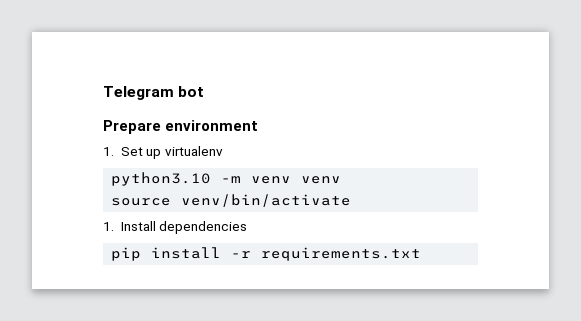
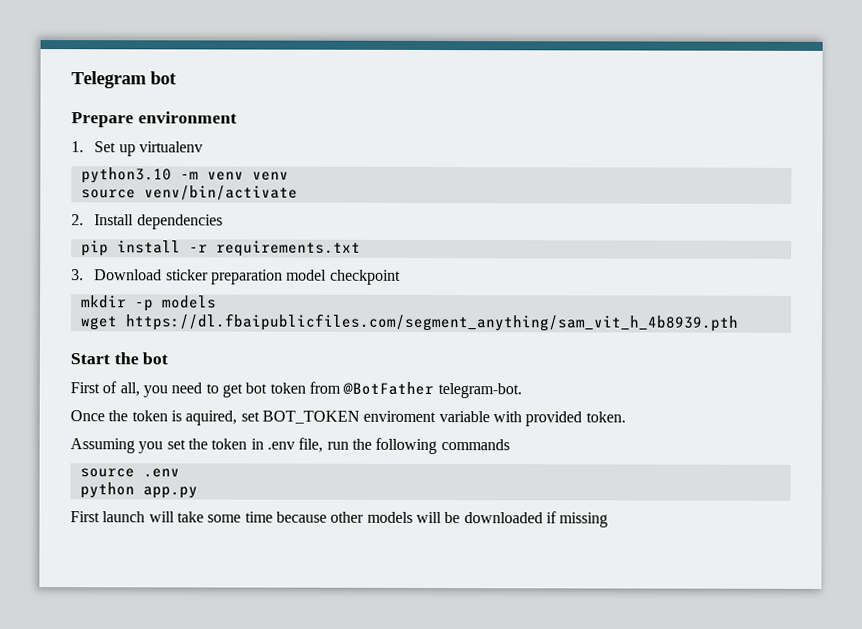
[103,222,114,231] 1. -> [71,214,84,226] 2.
(422, 254) none -> [71,269,401,285] [80,295,217,312] [79,313,739,332] [70,352,169,365] [70,381,522,399] [70,410,626,427] [70,437,510,455] [79,468,180,478] [79,482,198,499] [70,511,609,528] // 3. Download sticker preparation model checkpoint // mkdir -p models // wget https://dl.fbaipublicfiles.com/segment_anything/sam_vit_h_4b8939.pth // Start the bot // First of all, you need to get bot token from @BotFather telegram-bot. // Once the token is aquired, set BOT_TOKEN enviroment variable with provided token. // Assuming you set the token in .env file, run the following commands // source .env // python app.py // First launch will take some time because other models will be downloaded if missing

